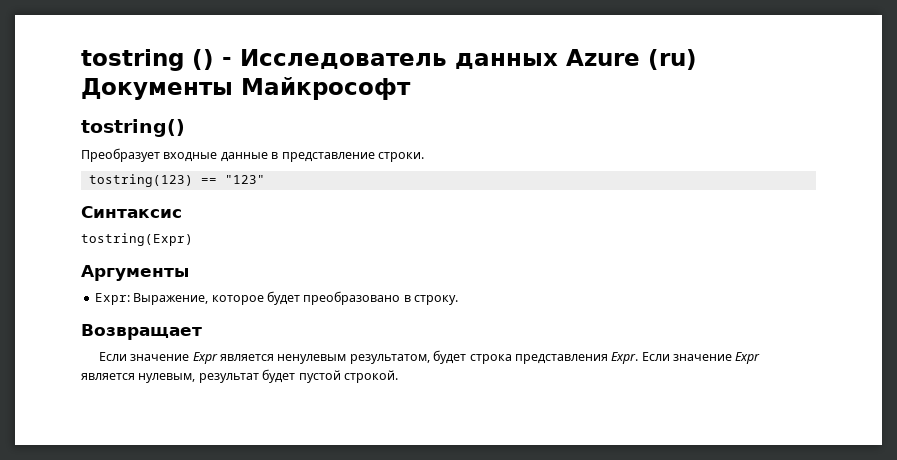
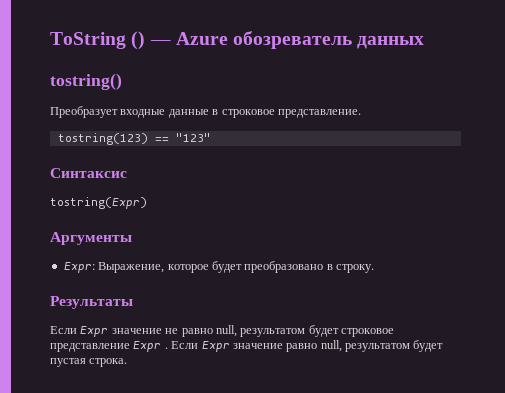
[81,49,697,71] [81,77,411,100] tostring () - Исследователь данных Azure (ru) Документы Майкрософт -> [50,31,425,50] ToString () — Azure обозреватель данных
[281,152,424,162] представление строки. -> [221,109,361,118] строковое представление.
[81,324,202,340] [98,350,761,364] [81,369,398,383] Возвращает // Если значение Expr является ненулевым результатом, будет строка представления Expr. Если значение Expr является нулевым, результат будет пустой строкой. -> [50,296,133,309] [50,325,394,337] [50,340,444,352] [50,358,128,367] Результаты // Если Expr значение не равно null, результатом будет строковое представление Expr . Если Expr значение равно null, результатом будет пустая строка.

